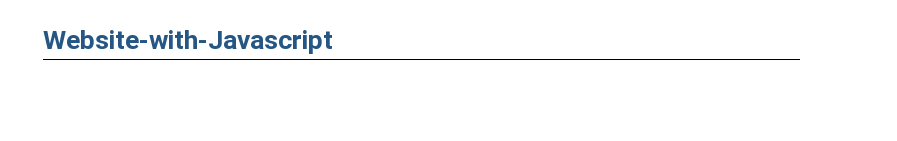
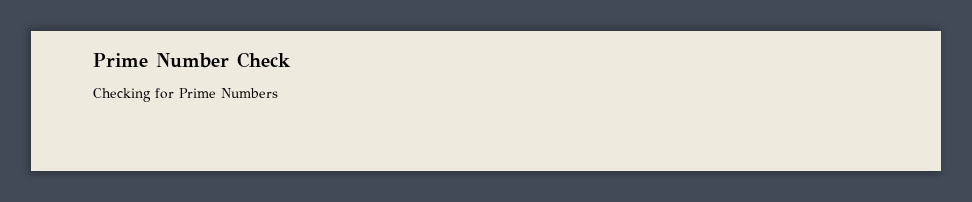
[43,30,333,54] Website-with-Javascript -> [93,52,291,68] [93,88,278,102] Prime Number Check // Checking for Prime Numbers

